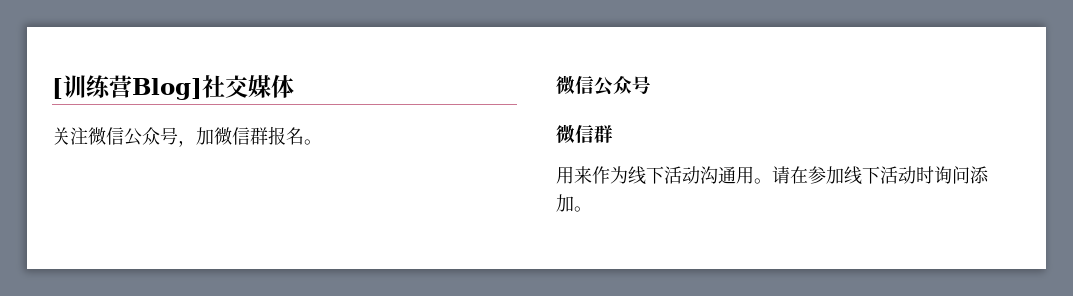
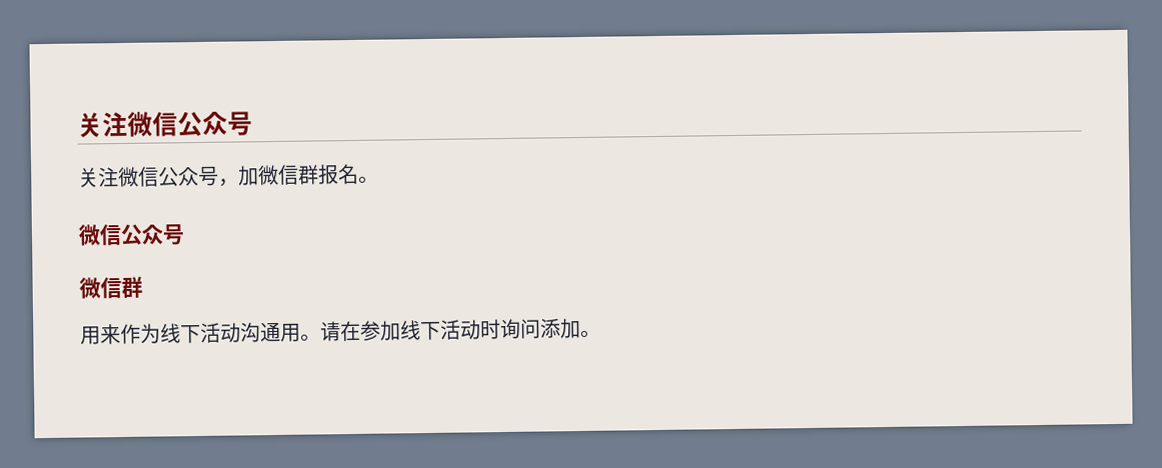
[52,75,294,100] [训练营Blog]社交媒体 -> [77,110,253,138] 关注微信公众号

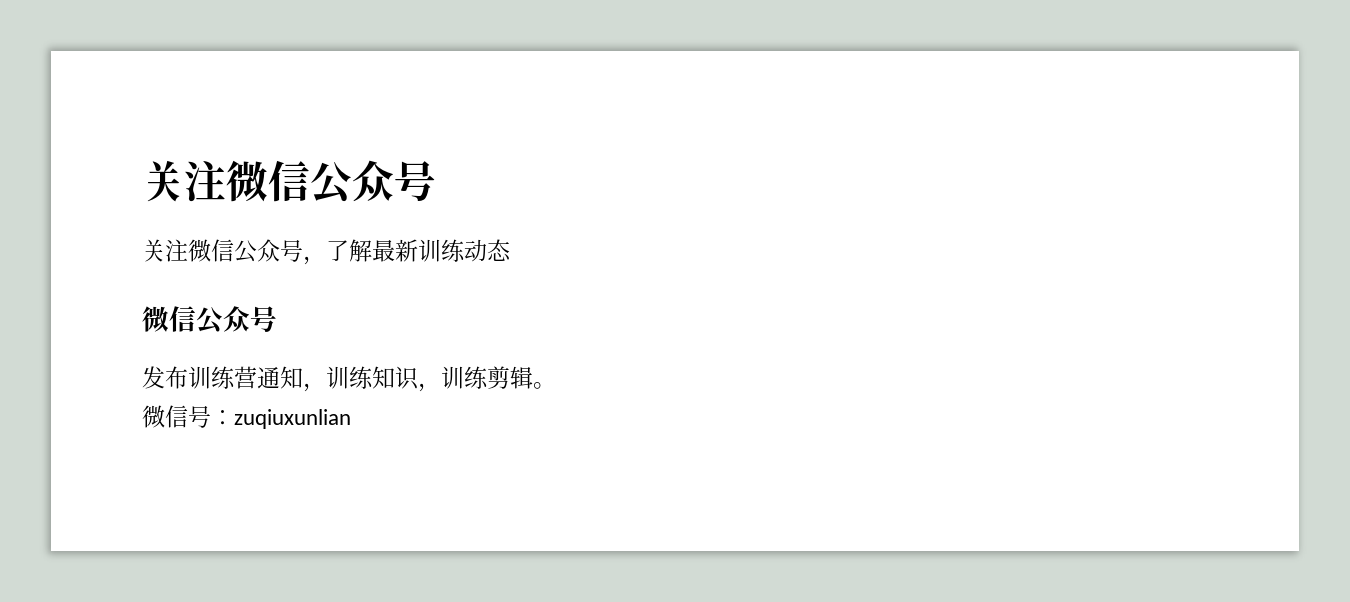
[238,163,379,186] [78,223,185,246] [79,276,143,299] [80,318,601,345] 加微信群报名。 // 微信公众号 // 微信群 // 用来作为线下活动沟通用。请在参加线下活动时询问添加。 -> [326,239,511,262] [142,306,277,334] [142,366,556,392] [142,405,351,429] 了解最新训练动态 // 微信公众号 // 发布训练营通知，训练知识，训练剪辑。 // 微信号：zuqiuxunlian

